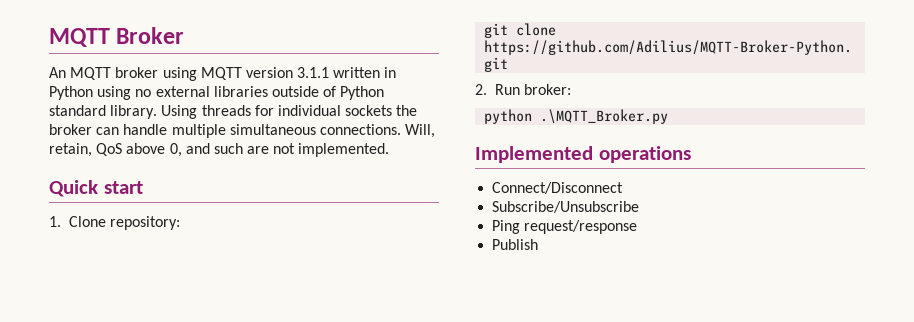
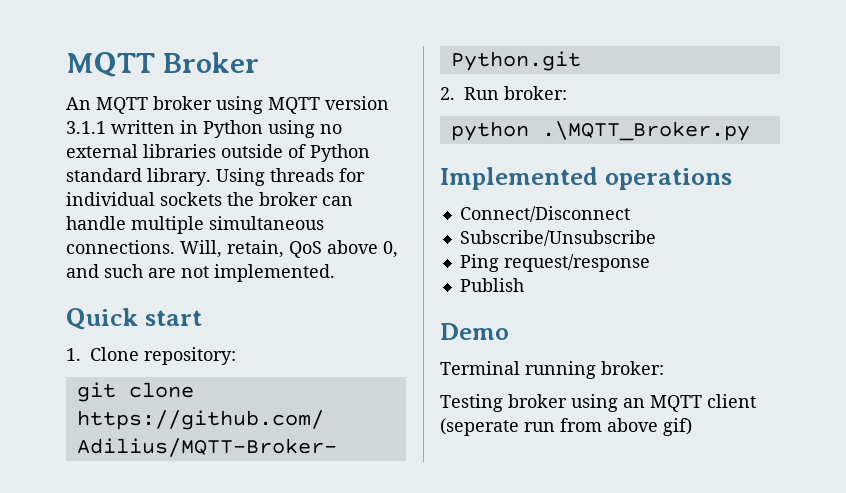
(539, 244) none -> [440,323,509,340] [440,361,664,379] [440,394,756,412] [440,418,692,436] // Demo // Terminal running broker: // Testing broker using an MQTT client (seperate run from above gif)

